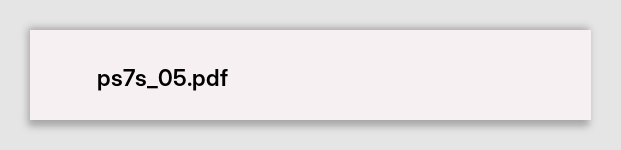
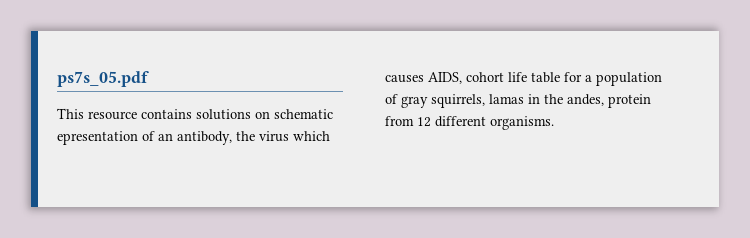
(228, 80) none -> [57,108,333,120] [57,131,330,145] [385,72,662,86] [385,94,651,108] [385,116,554,130] // This resource contains solutions on schematic epresentation of an antibody, the virus which causes AIDS, cohort life table for a population of gray squirrels, lamas in the andes, protein from 12 different organisms.

